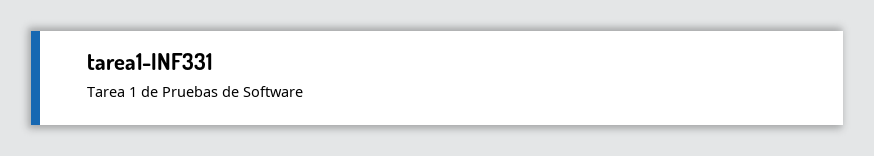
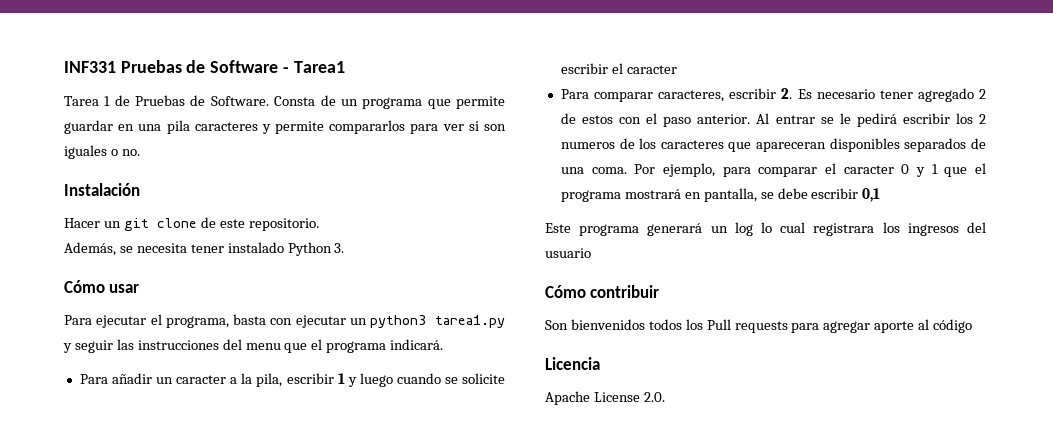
[87,53,212,70] tarea1-INF331 -> [64,60,345,73] INF331 Pruebas de Software - Tarea1
[243,86,303,97] Software -> [210,95,506,109] [64,120,507,134] [64,145,140,159] [64,183,140,196] [64,217,319,231] [64,242,345,256] [64,280,140,293] [64,314,505,328] [63,339,444,353] [79,373,506,387] [560,63,677,74] [560,88,986,102] [560,113,987,127] [560,138,986,152] [560,163,987,177] [560,188,881,202] [545,222,986,236] [545,248,591,258] [545,285,660,298] [545,319,973,333] [545,357,600,370] [545,391,665,405] Software. Consta de un programa que permite guardar en una pila caracteres y permite compararlos para ver si son iguales o no. // Instalación // Hacer un git clone de este repositorio. // Además, se necesita tener instalado Python 3. // Cómo usar // Para ejecutar el programa, basta con ejecutar un python3 tarea1.py y seguir las instrucciones del menu que el programa indicará. // Para añadir un caracter a la pila, escribir 1 y luego cuando se solicite escribir el caracter // Para comparar caracteres, escribir 2. Es necesario tener agregado 2 de estos con el paso anterior. Al entrar se le pedirá escribir los 2 numeros de los caracteres que apareceran disponibles separados de una coma. Por ejemplo, para comparar el caracter 0 y 1 que el programa mostrará en pantalla, se debe escribir 0,1 // Este programa generará un log lo cual registrara los ingresos del usuario // Cómo contribuir // Son bienvenidos todos los Pull requests para agregar aporte al código // Licencia // Apache License 2.0.

